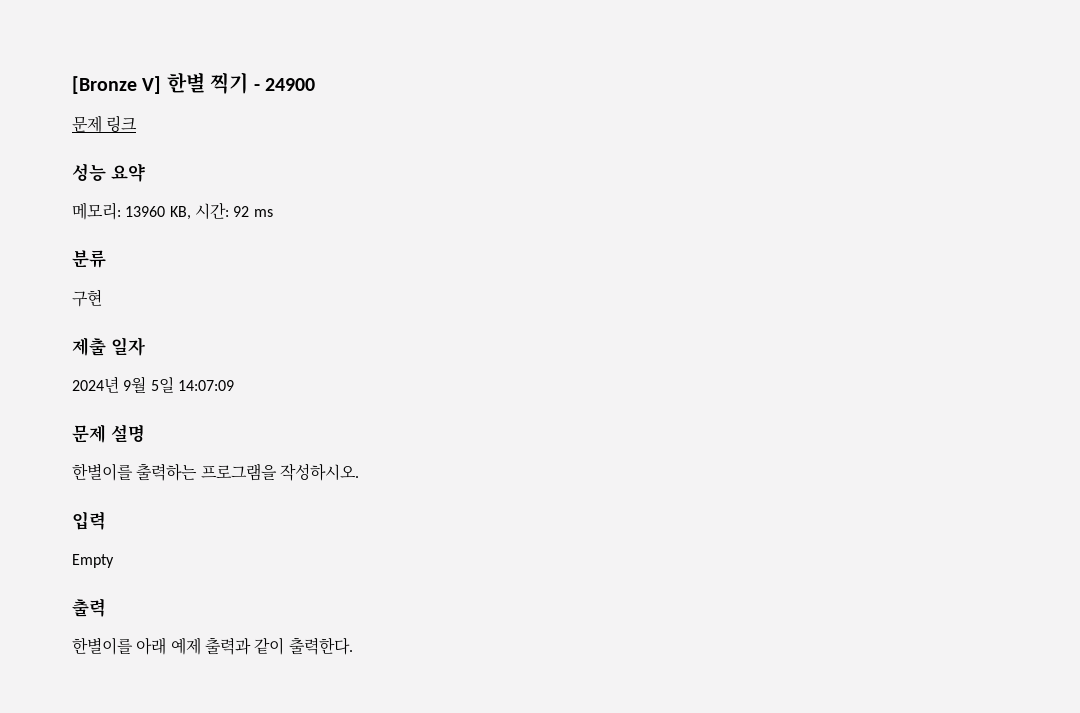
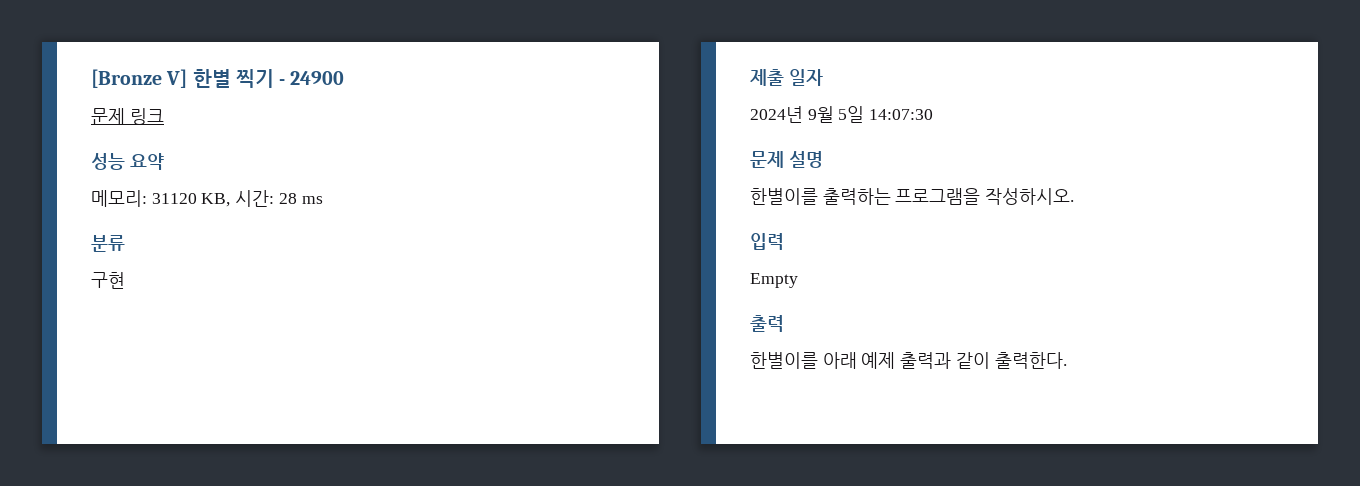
[125,206,166,217] 13960 -> [151,193,197,204] 31120
[233,206,250,217] 92 -> [278,193,297,204] 28
[177,380,234,391] 14:07:09 -> [869,109,934,120] 14:07:30

